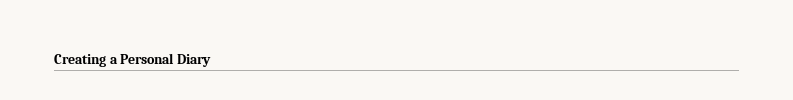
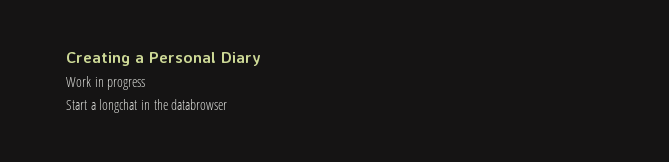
(211, 60) none -> [66,76,146,90] [66,99,228,113] // Work in progress // Start a longchat in the databrowser

